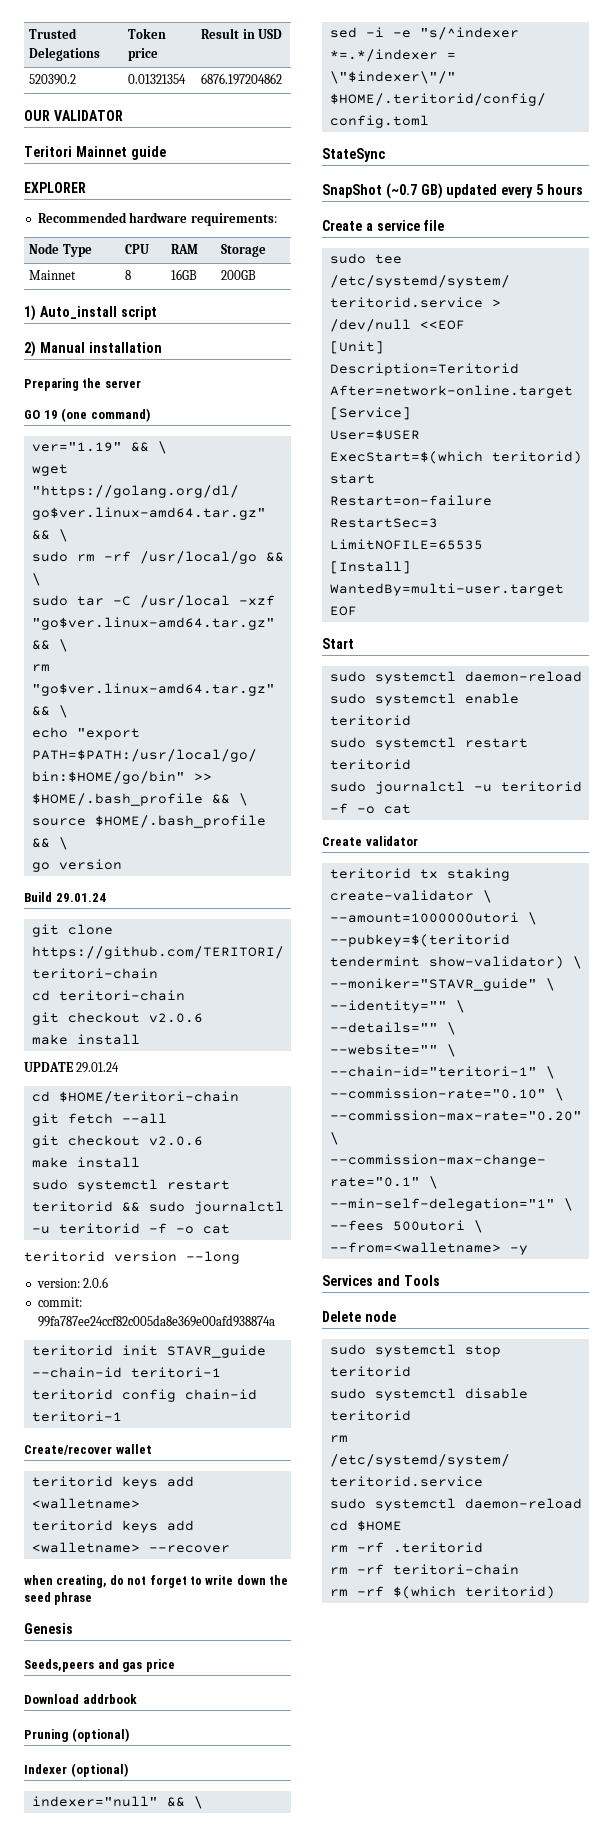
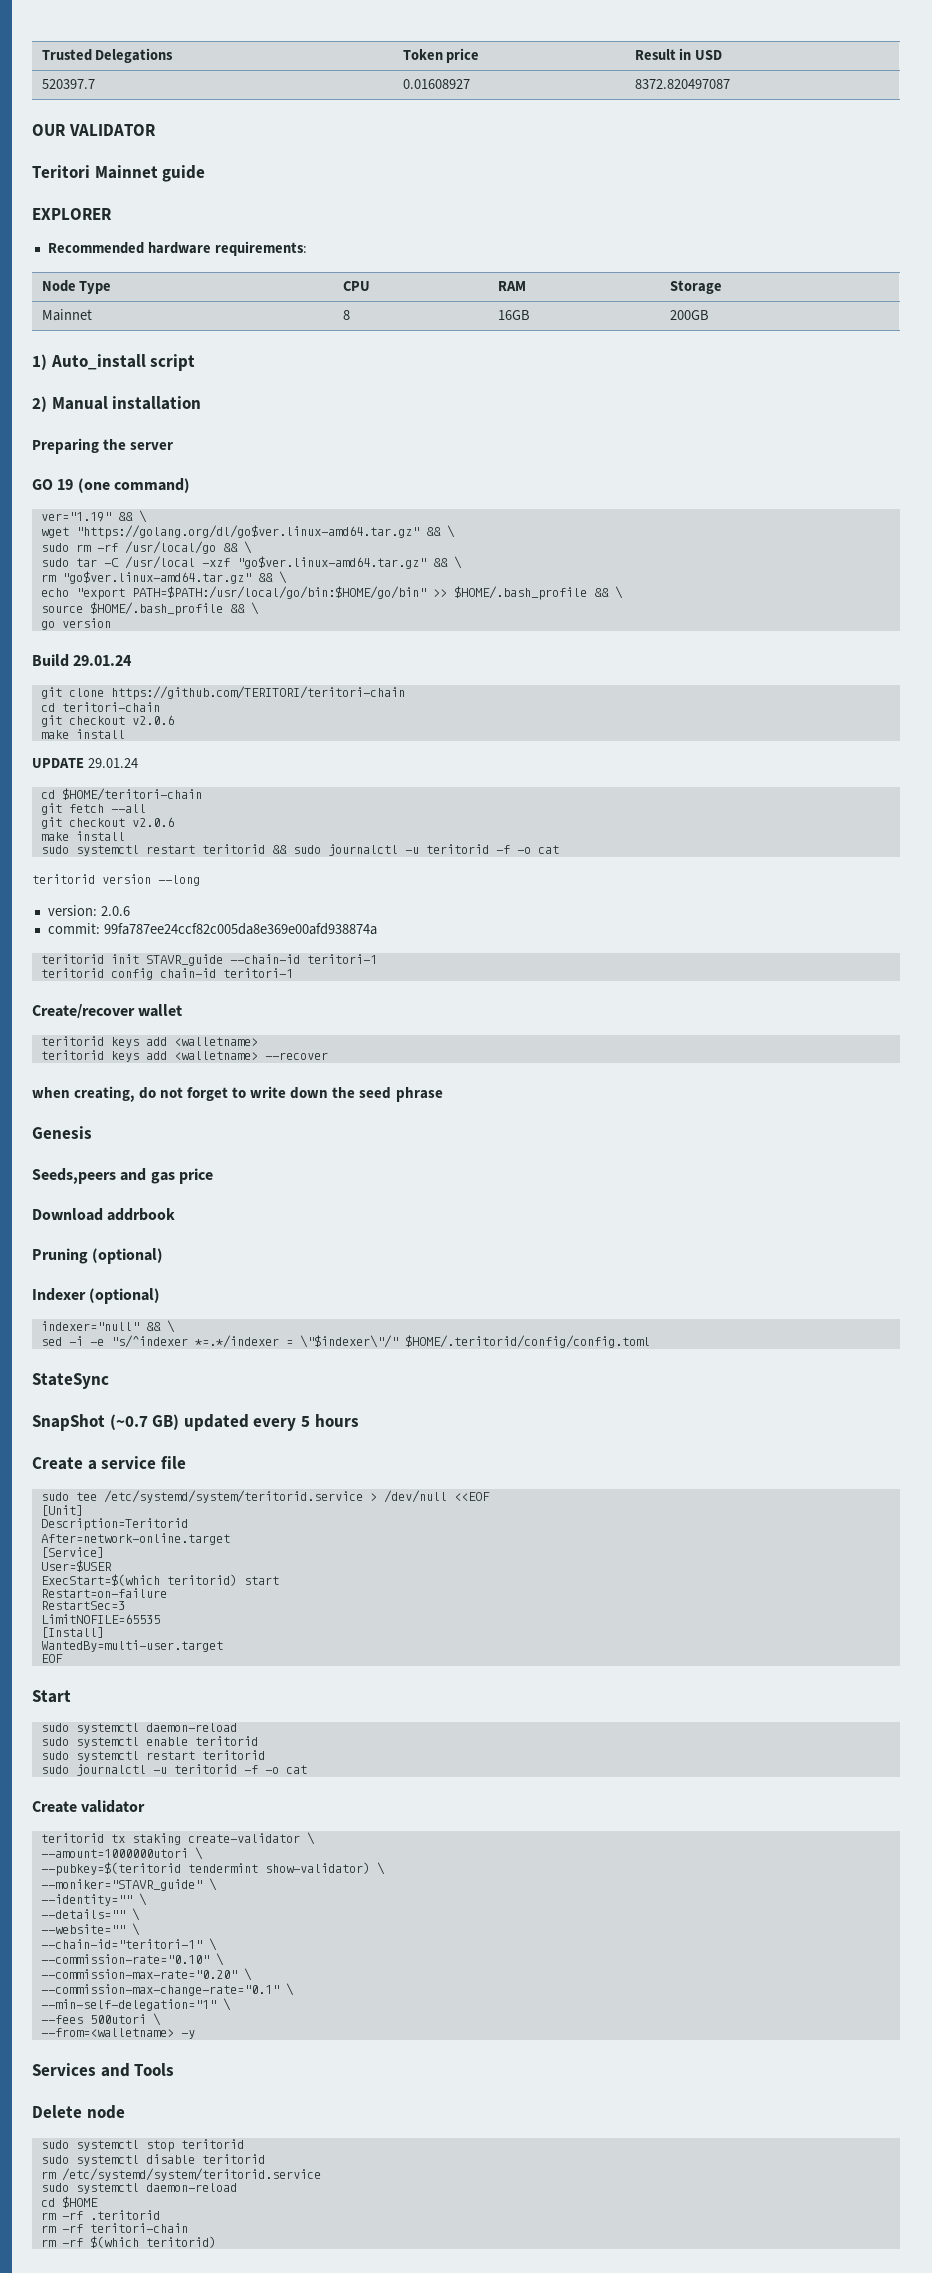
[29,74,77,85] [128,74,187,84] [201,73,283,85] 520390.2 | 0.01321354 | 6876.197204862 -> [41,79,95,89] [402,79,470,89] [634,79,730,89] 520397.7 | 0.01608927 | 8372.820497087

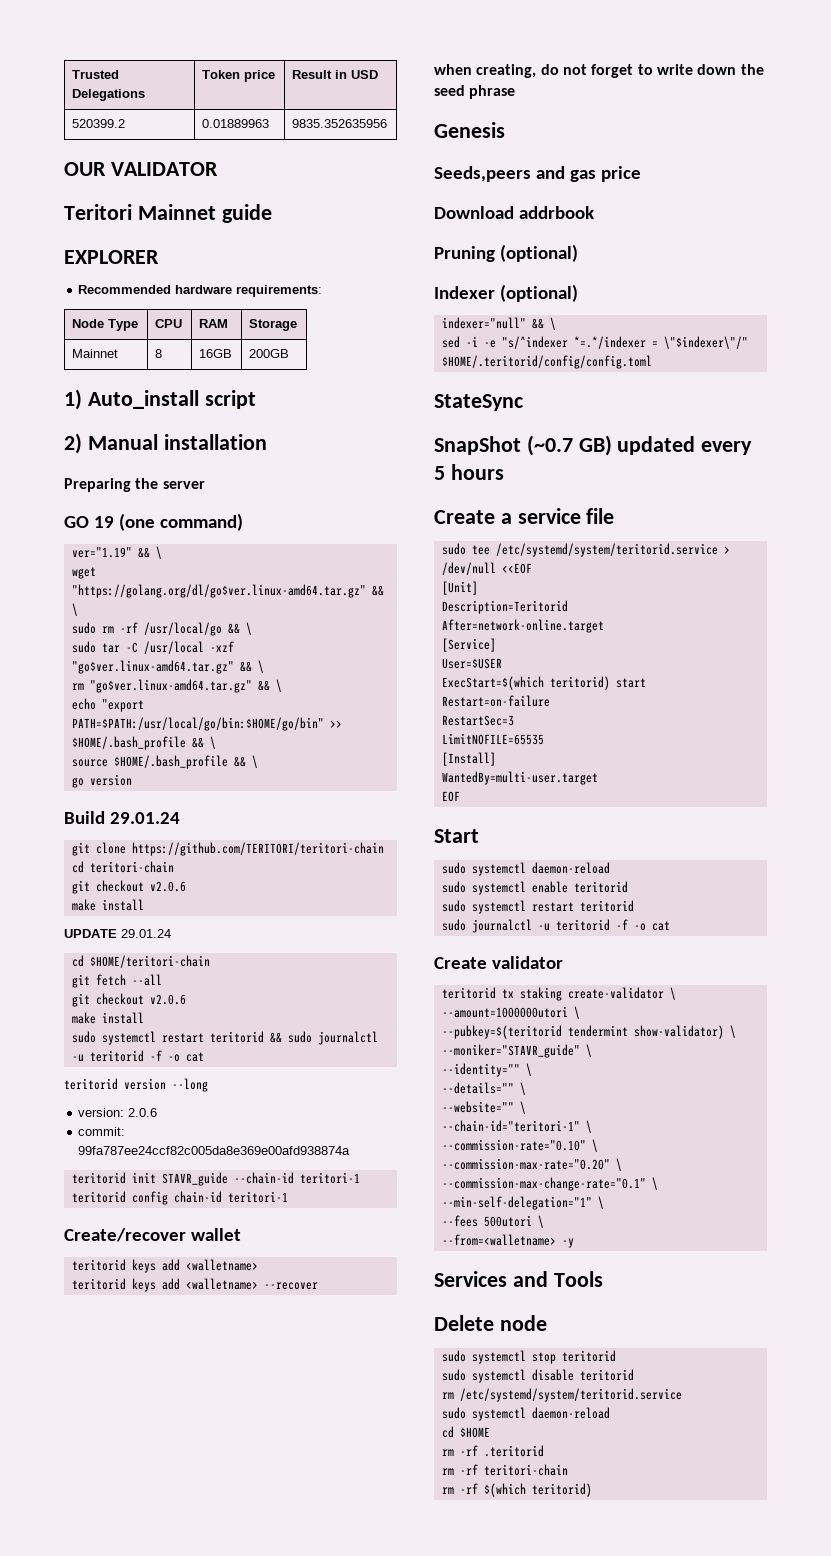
[41,79,95,89] [402,79,470,89] [634,79,730,89] 520397.7 | 0.01608927 | 8372.820497087 -> [71,119,125,128] [201,119,269,128] [291,119,387,128] 520399.2 | 0.01889963 | 9835.352635956

